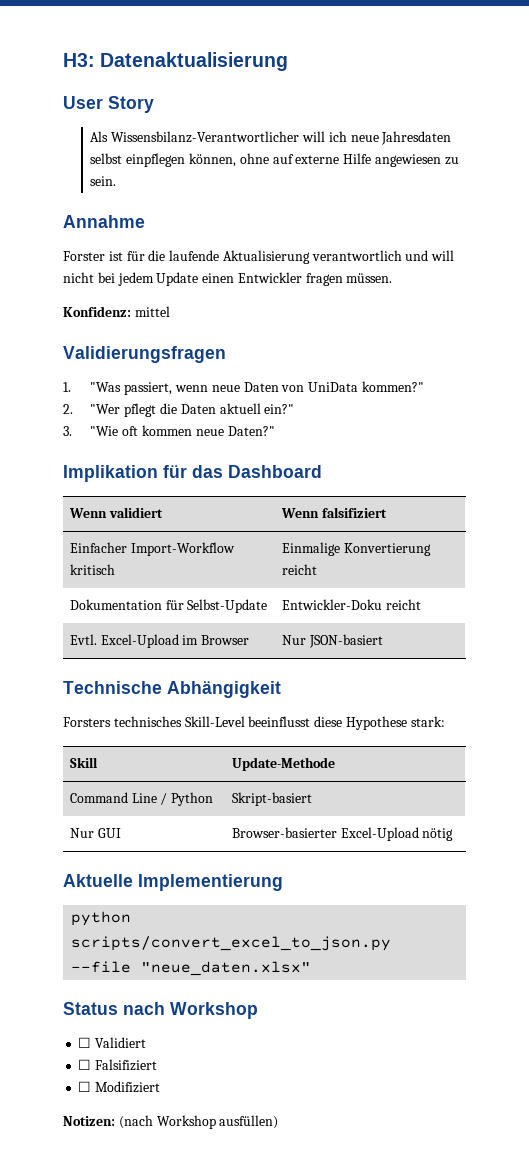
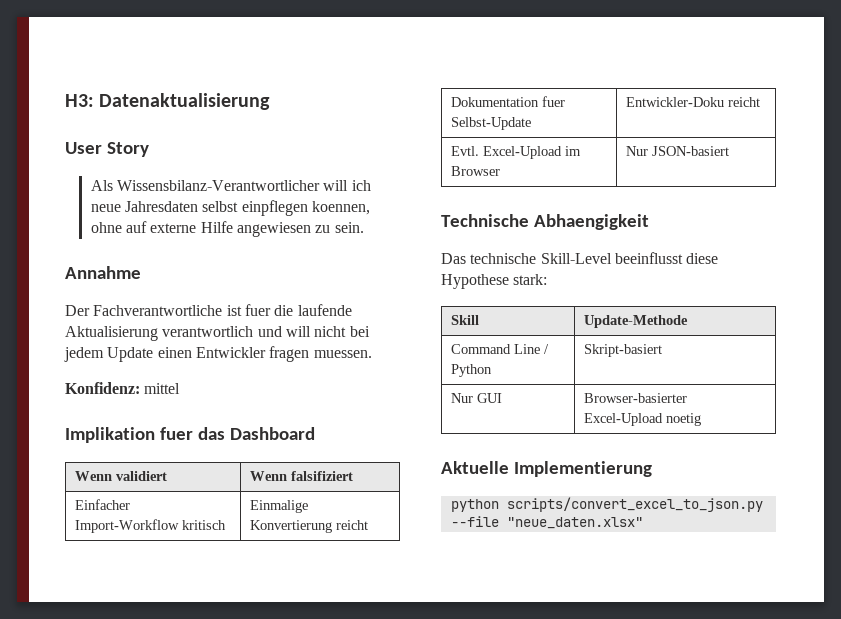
[188,153,236,167] können, -> [311,201,370,215] koennen,
[63,251,145,261] Forster ist für -> [65,304,271,316] Der Fachverantwortliche ist fuer
[346,273,393,283] müssen. -> [313,350,372,358] muessen.
[63,346,226,363] [63,381,424,395] [63,403,295,417] [63,425,275,436] // Validierungsfragen // 1. "Was passiert, wenn neue Daten von UniData kommen?" // 2. "Wer pflegt die Daten aktuell ein?" // 3. "Wie oft kommen neue Daten?" -> (181, 388) none
[163,465,187,478] für -> [159,427,193,440] fuer
[165,600,184,610] für -> [542,96,566,107] fuer
[167,681,281,698] [63,716,182,727] Abhängigkeit // Forsters technisches -> [533,214,649,230] [441,253,537,264] Abhaengigkeit // Das technische
[422,828,454,841] nötig -> [666,413,702,426] noetig
[63,1002,258,1019] [78,1037,147,1048] [78,1059,158,1071] [78,1081,161,1093] [63,1115,279,1129] // Status nach Workshop // ☐ Validiert // ☐ Falsifiziert // ☐ Modifiziert // Notizen: (nach Workshop ausfüllen) -> (643, 523) none

